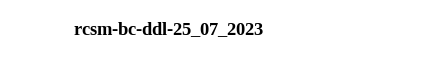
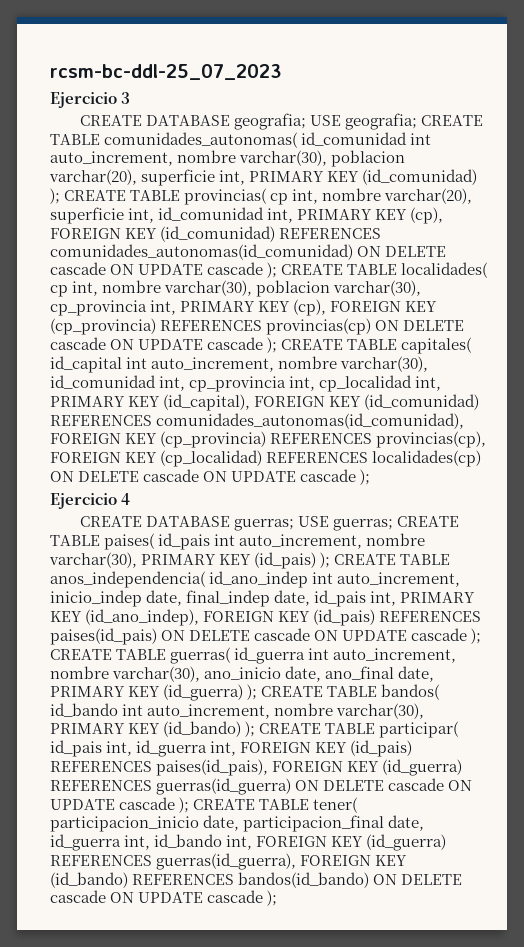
(263, 29) none -> [50,92,131,108] [79,113,483,130] [50,132,432,148] [50,150,406,167] [49,169,478,186] [50,188,473,205] [50,207,444,224] [50,226,382,242] [50,244,447,260] [50,262,489,278] [50,280,422,297] [50,299,438,316] [50,318,465,335] [50,337,473,354] [50,356,429,373] [50,375,442,392] [50,394,480,411] [50,413,465,429] [50,431,487,448] [50,450,482,467] [50,469,371,485] [50,493,131,509] [79,516,459,531] [50,533,426,550] [49,552,451,569] [50,571,461,588] [50,590,476,607] [50,609,482,626] [50,628,482,645] [50,647,457,664] [50,666,435,682] [50,684,441,701] [50,703,425,719] [50,721,460,738] [50,740,413,757] [50,759,463,776] [50,778,473,795] [50,797,359,813] [50,815,425,832] [50,834,447,851] [50,853,408,870] [50,872,463,888] [50,890,278,906] // Ejercicio 3 // CREATE DATABASE geografia; USE geografia; CREATE TABLE comunidades_autonomas( id_comunidad int auto_increment, nombre varchar(30), poblacion varchar(20), superficie int, PRIMARY KEY (id_comunidad) ); CREATE TABLE provincias( cp int, nombre varchar(20), superficie int, id_comunidad int, PRIMARY KEY (cp), FOREIGN KEY (id_comunidad) REFERENCES comunidades_autonomas(id_comunidad) ON DELETE cascade ON UPDATE cascade ); CREATE TABLE localidades( cp int, nombre varchar(30), poblacion varchar(30), cp_provincia int, PRIMARY KEY (cp), FOREIGN KEY (cp_provincia) REFERENCES provincias(cp) ON DELETE cascade ON UPDATE cascade ); CREATE TABLE capitales( id_capital int auto_increment, nombre varchar(30), id_comunidad int, cp_provincia int, cp_localidad int, PRIMARY KEY (id_capital), FOREIGN KEY (id_comunidad) REFERENCES comunidades_autonomas(id_comunidad), FOREIGN KEY (cp_provincia) REFERENCES provincias(cp), FOREIGN KEY (cp_localidad) REFERENCES localidades(cp) ON DELETE cascade ON UPDATE cascade ); // Ejercicio 4 // CREATE DATABASE guerras; USE guerras; CREATE TABLE paises( id_pais int auto_increment, nombre varchar(30), PRIMARY KEY (id_pais) ); CREATE TABLE anos_independencia( id_ano_indep int auto_increment, inicio_indep date, final_indep date, id_pais int, PRIMARY KEY (id_ano_indep), FOREIGN KEY (id_pais) REFERENCES paises(id_pais) ON DELETE cascade ON UPDATE cascade ); CREATE TABLE guerras( id_guerra int auto_increment, nombre varchar(30), ano_inicio date, ano_final date, PRIMARY KEY (id_guerra) ); CREATE TABLE bandos( id_bando int auto_increment, nombre varchar(30), PRIMARY KEY (id_bando) ); CREATE TABLE participar( id_pais int, id_guerra int, FOREIGN KEY (id_pais) REFERENCES paises(id_pais), FOREIGN KEY (id_guerra) REFERENCES guerras(id_guerra) ON DELETE cascade ON UPDATE cascade ); CREATE TABLE tener( participacion_inicio date, participacion_final date, id_guerra int, id_bando int, FOREIGN KEY (id_guerra) REFERENCES guerras(id_guerra), FOREIGN KEY (id_bando) REFERENCES bandos(id_bando) ON DELETE cascade ON UPDATE cascade );

